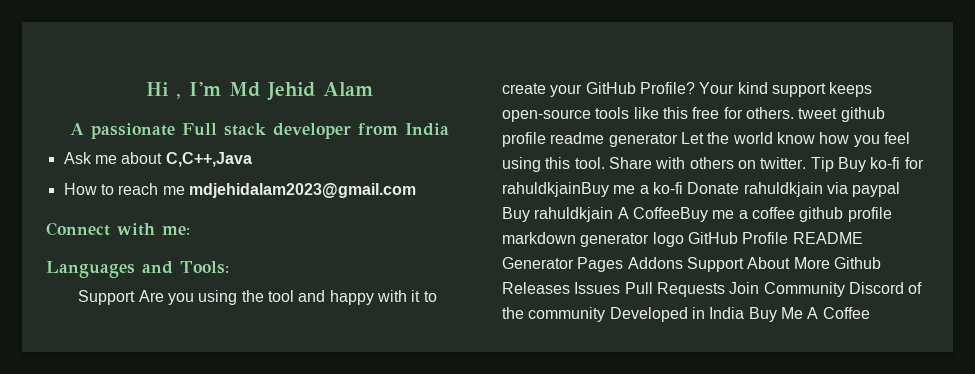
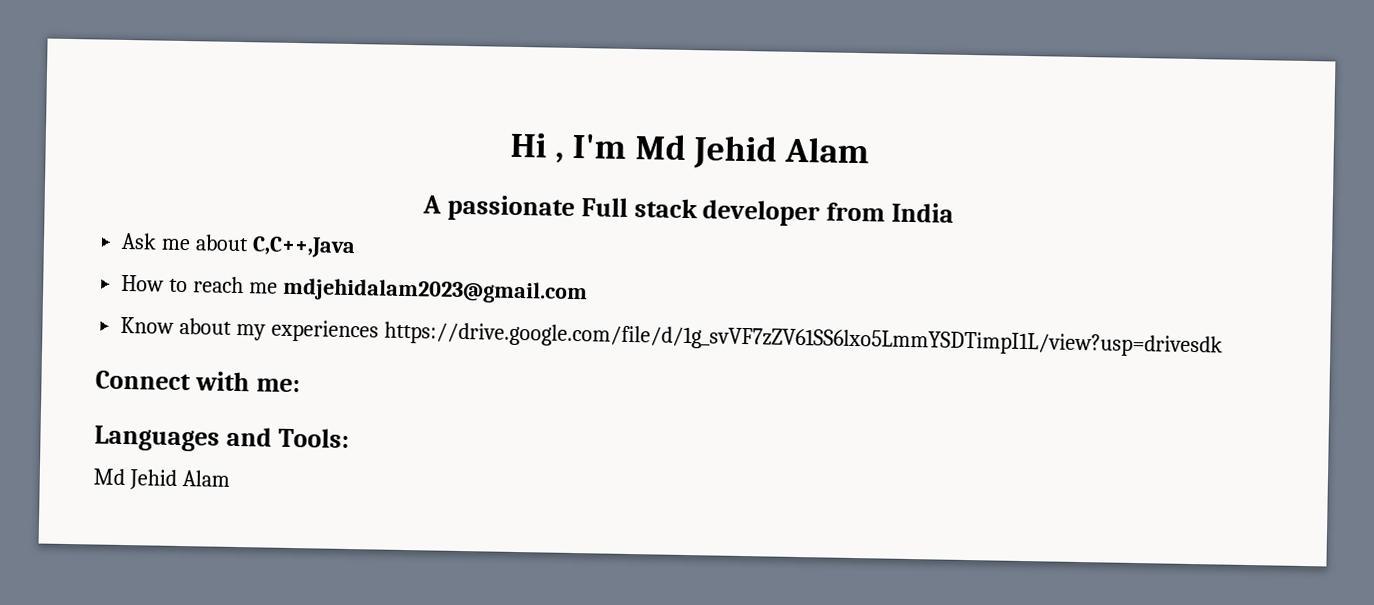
(416, 190) none -> [120,316,1223,358] // Know about my experiences https://drive.google.com/file/d/1g_svVF7zZV61SS6lxo5LmmYSDTimpI1L/view?usp=drivesdk
[78,290,437,305] [502,82,873,97] [502,107,885,122] [502,132,910,147] [502,157,924,172] [502,182,901,197] [502,207,892,222] [502,232,863,247] [502,257,881,272] [502,282,923,297] [502,307,870,322] Support Are you using the tool and happy with it to create your GitHub Profile? Your kind support keeps open-source tools like this free for others. tweet github profile readme generator Let the world know how you feel using this tool. Share with others on twitter. Tip Buy ko-fi for rahuldkjainBuy me a ko-fi Donate rahuldkjain via paypal Buy rahuldkjain A CoffeeBuy me a coffee github profile markdown generator logo GitHub Profile README Generator Pages Addons Support About More Github Releases Issues Pull Requests Join Community Discord of the community Developed in India Buy Me A Coffee -> [93,468,230,490] Md Jehid Alam

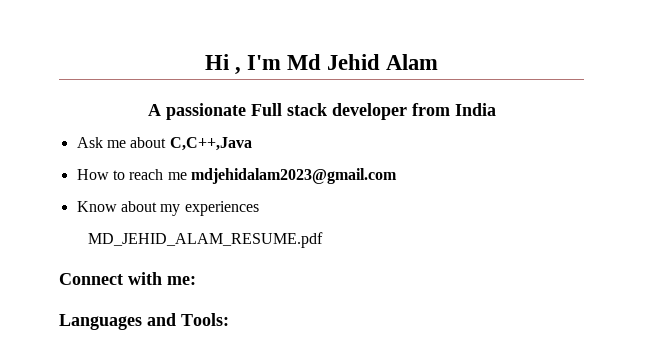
[383,321,1223,358] https://drive.google.com/file/d/1g_svVF7zZV61SS6lxo5LmmYSDTimpI1L/view?usp=drivesdk -> [88,232,324,248] // MD_JEHID_ALAM_RESUME.pdf
[93,468,230,490] // Md Jehid Alam -> (229, 319) none

